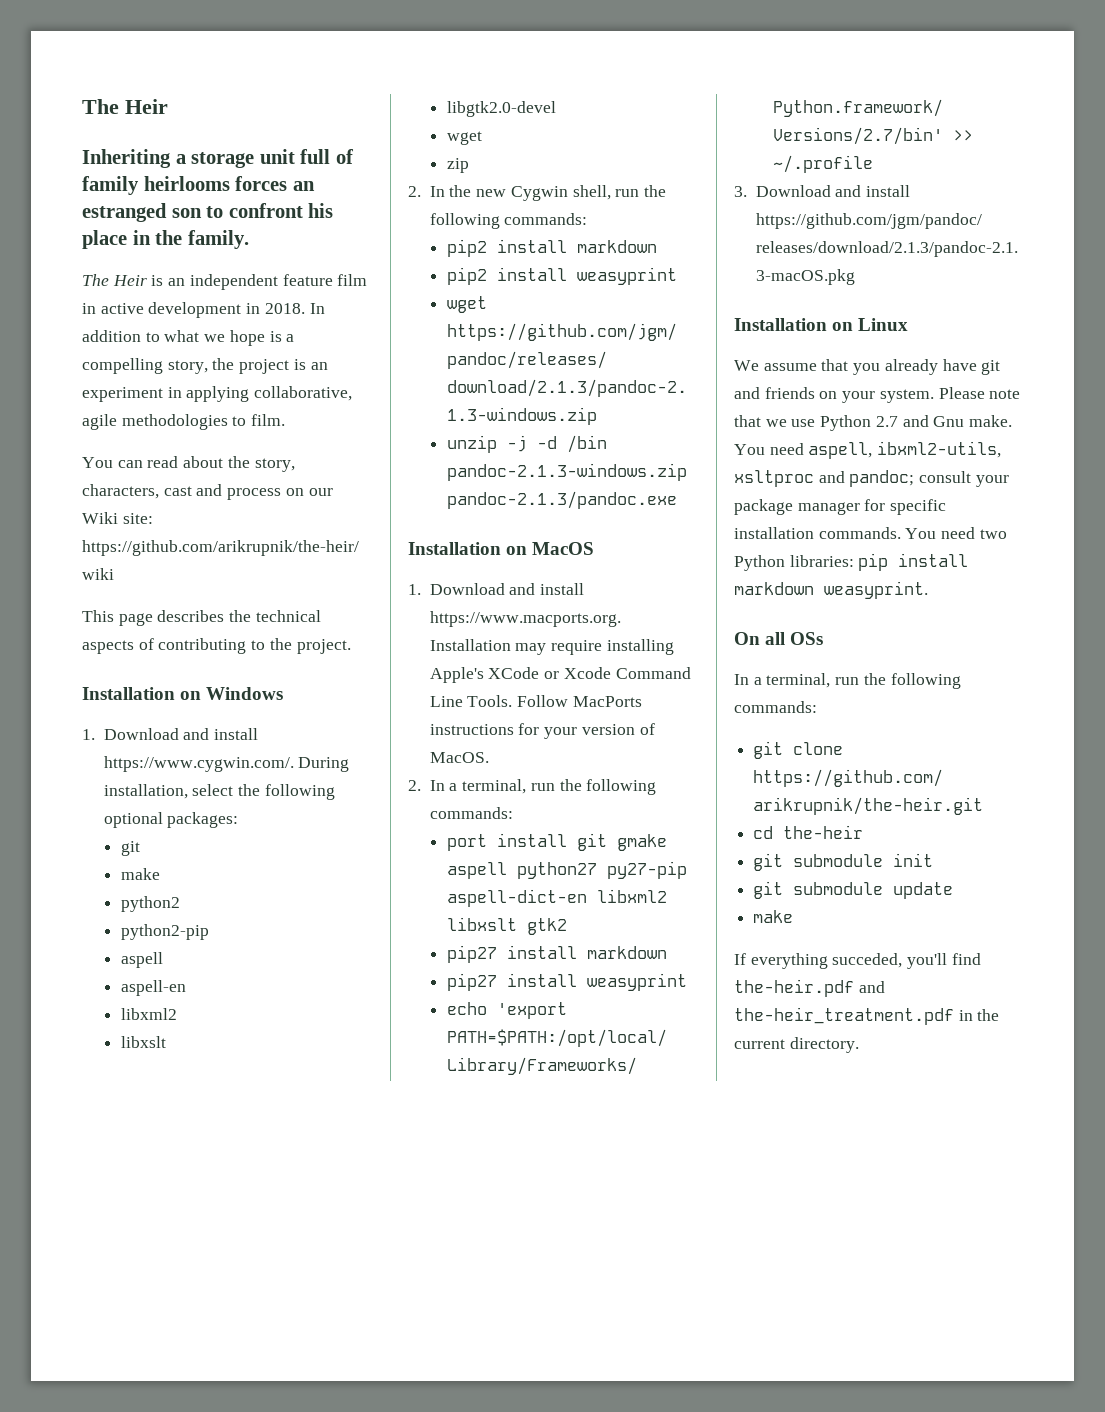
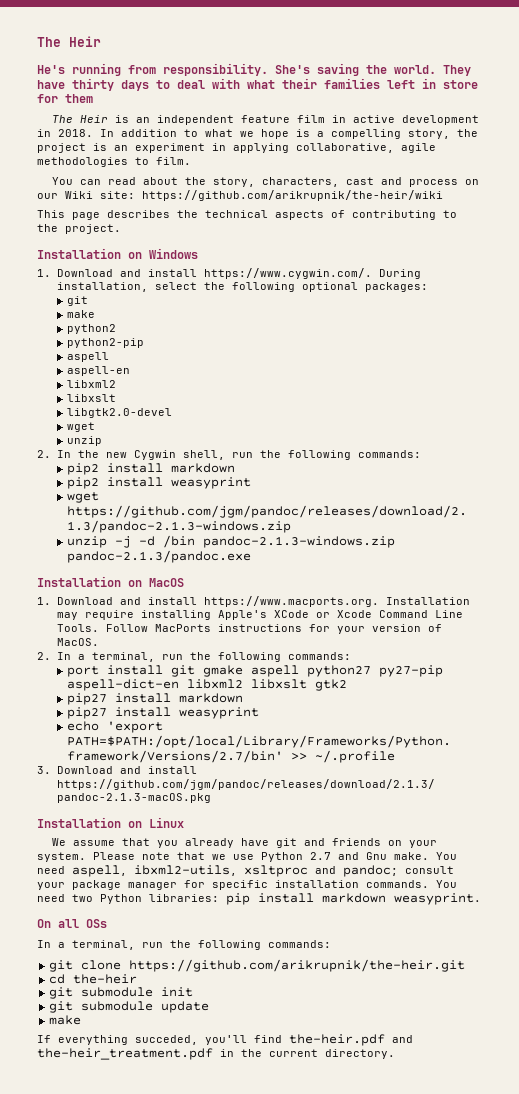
[82,149,354,168] [82,176,315,195] [82,203,334,222] [82,230,249,249] Inheriting a storage unit full of family heirlooms forces an estranged son to confront his place in the family. -> [37,63,471,76] [37,78,478,91] [37,94,93,103] He's running from responsibility. She's saving the world. They have thirty days to deal with what their families left in store for them
[447,158,470,173] zip -> [67,436,103,446] unzip

